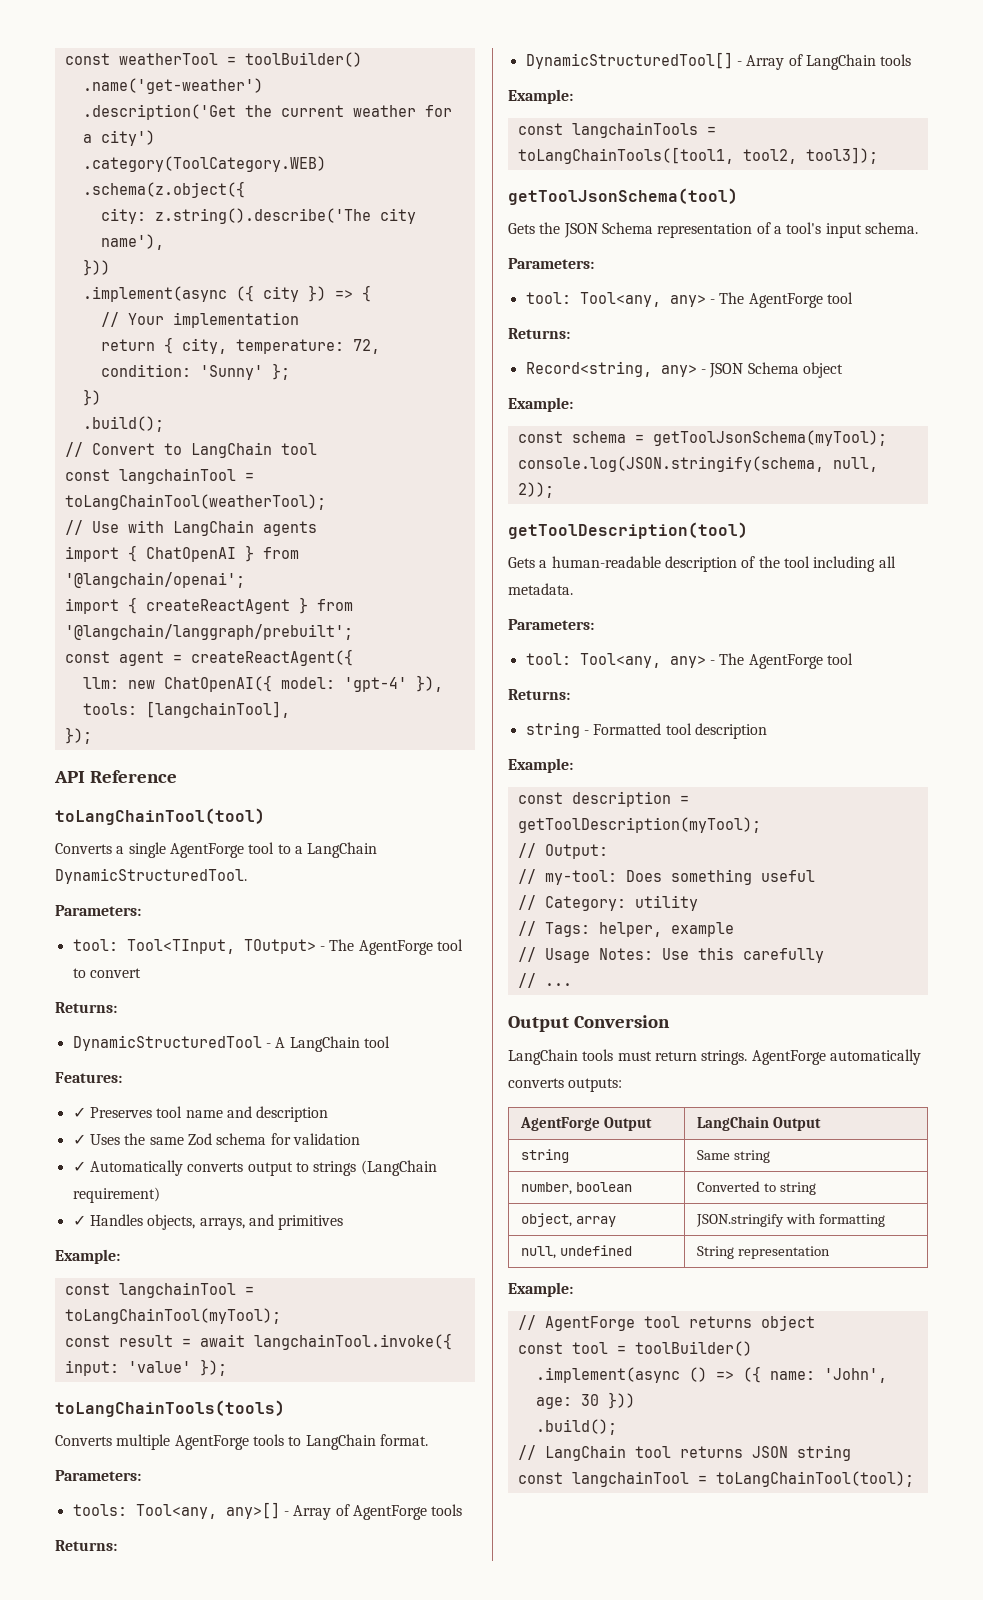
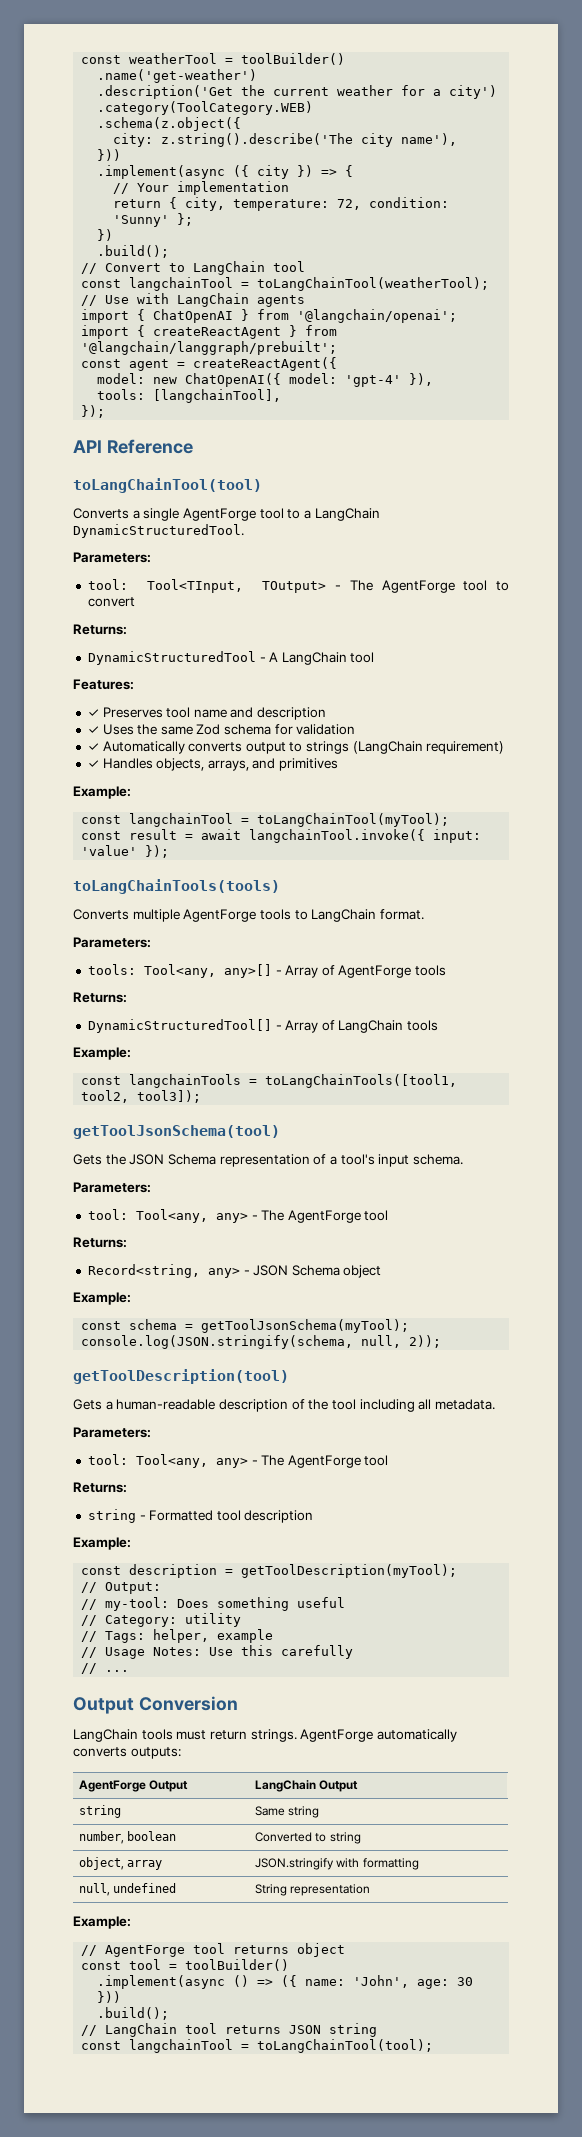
[82,677,119,689] llm: -> [97,373,146,384] model:

